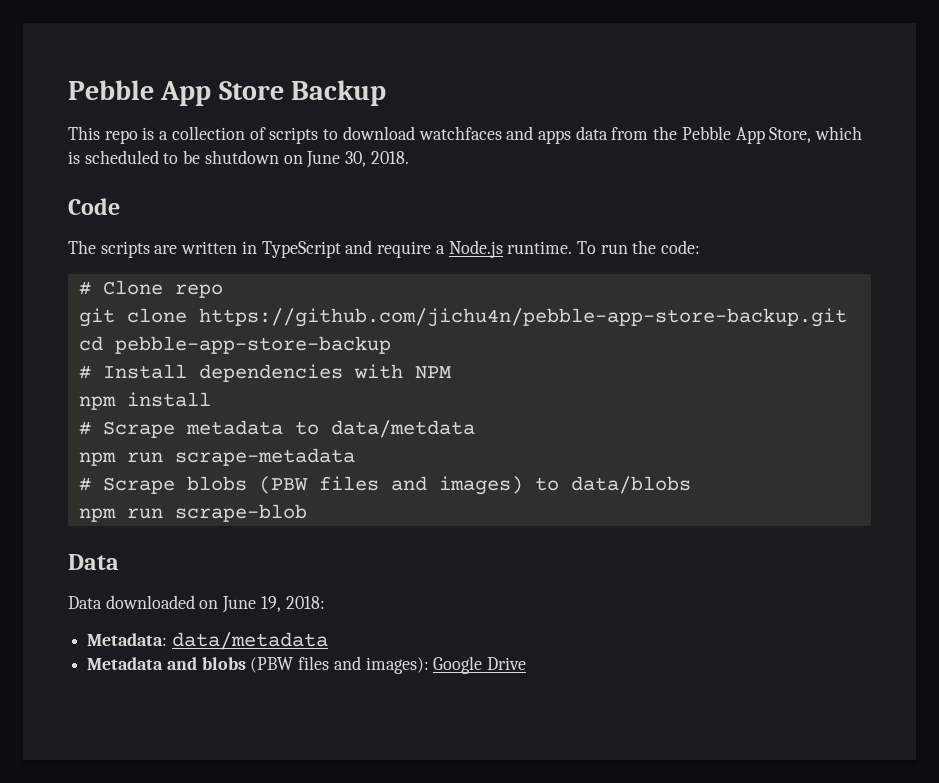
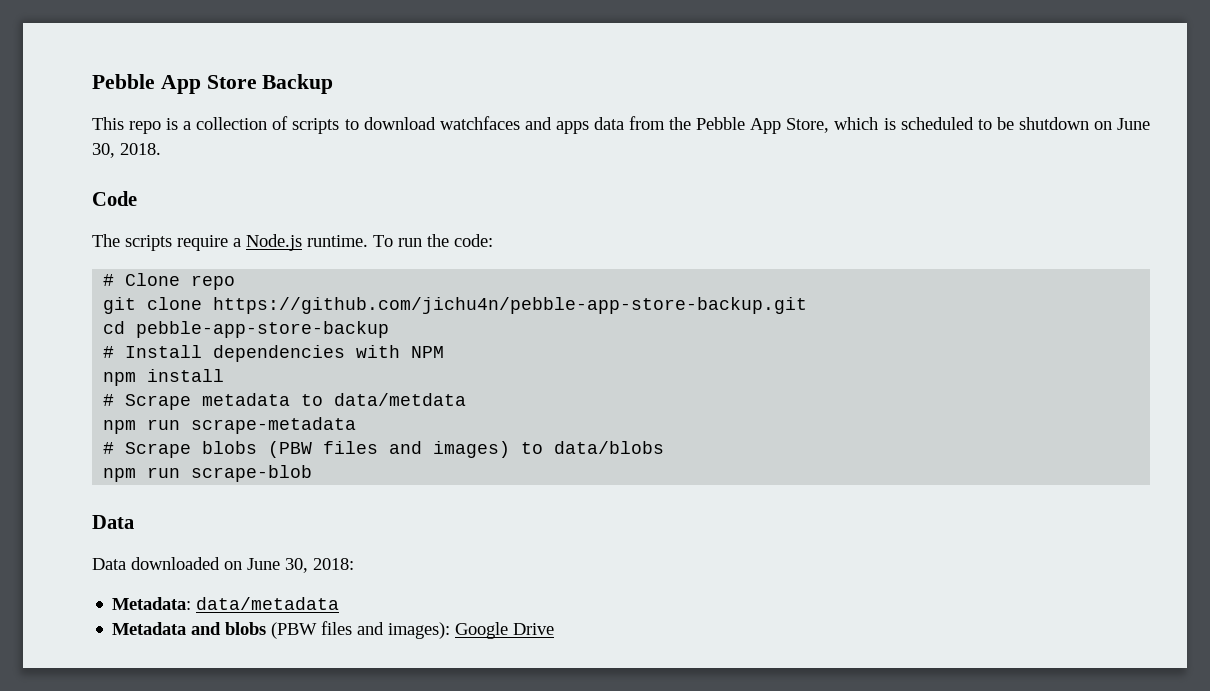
[154,240,373,258] are written in TypeScript and -> (172, 243) none
[260,596,281,612] 19, -> [285,558,308,573] 30,

